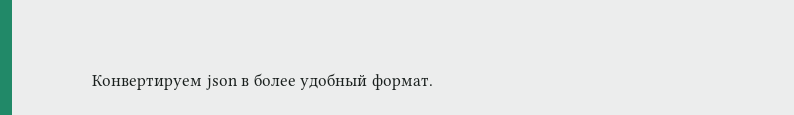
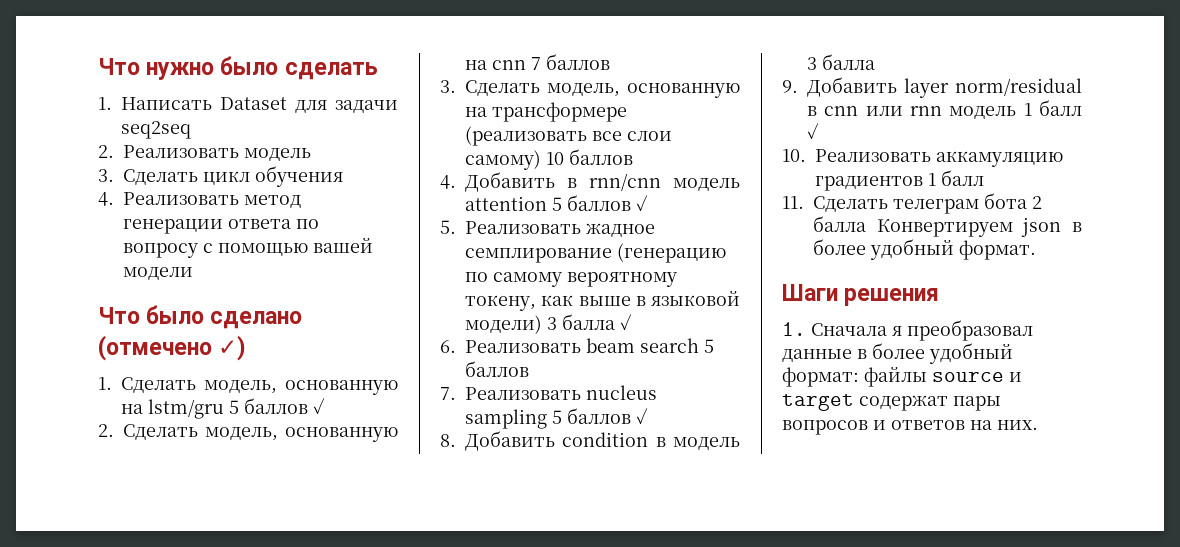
(92, 82) none -> [98,56,378,80] [98,97,398,113] [121,121,191,139] [98,145,311,161] [98,166,343,187] [98,192,301,208] [123,219,319,234] [123,238,373,258] [123,267,193,280] [98,305,303,329] [98,335,247,361] [98,377,398,395] [121,398,325,419] [98,424,398,442] [465,54,610,70] [440,80,740,98] [465,102,627,122] [465,126,672,146] [465,149,633,170] [440,172,740,192] [465,195,648,211] [440,220,655,237] [465,243,726,263] [465,272,677,287] [465,291,740,311] [465,314,632,334] [440,338,714,353] [465,361,529,377] [440,385,657,400] [465,408,648,429] [440,431,740,451] [807,54,875,70] [782,77,1082,98] [807,100,1082,119] [807,123,819,139] [782,149,1063,167] [815,170,984,191] [782,193,1042,214] [813,216,866,232] Что нужно было сделать // 1. Написать Dataset для задачи seq2seq // 2. Реализовать модель // 3. Сделать цикл обучения // 4. Реализовать метод генерации ответа по вопросу с помощью вашей модели // Что было сделано (отмечено ✓) // 1. Сделать модель, основанную на lstm/gru 5 баллов ✓ // 2. Сделать модель, основанную на cnn 7 баллов // 3. Сделать модель, основанную на трансформере (реализовать все слои самому) 10 баллов // 4. Добавить в rnn/cnn модель attention 5 баллов ✓ // 5. Реализовать жадное семплирование (генерацию по самому вероятному токену, как выше в языковой модели) 3 балла ✓ // 6. Реализовать beam search 5 баллов // 7. Реализовать nucleus sampling 5 баллов ✓ // 8. Добавить condition в модель 3 балла // 9. Добавить layer norm/residual в cnn или rnn модель 1 балл ✓ // 10. Реализовать аккамуляцию градиентов 1 балл // 11. Сделать телеграм бота 2 балла
(433, 82) none -> [782,284,940,306] [782,320,1033,341] [782,343,1013,364] [782,367,1022,387] [782,394,1001,411] [782,420,1038,435] // Шаги решения // 1. Сначала я преобразовал данные в более удобный формат: файлы source и target содержат пары вопросов и ответов на них.

